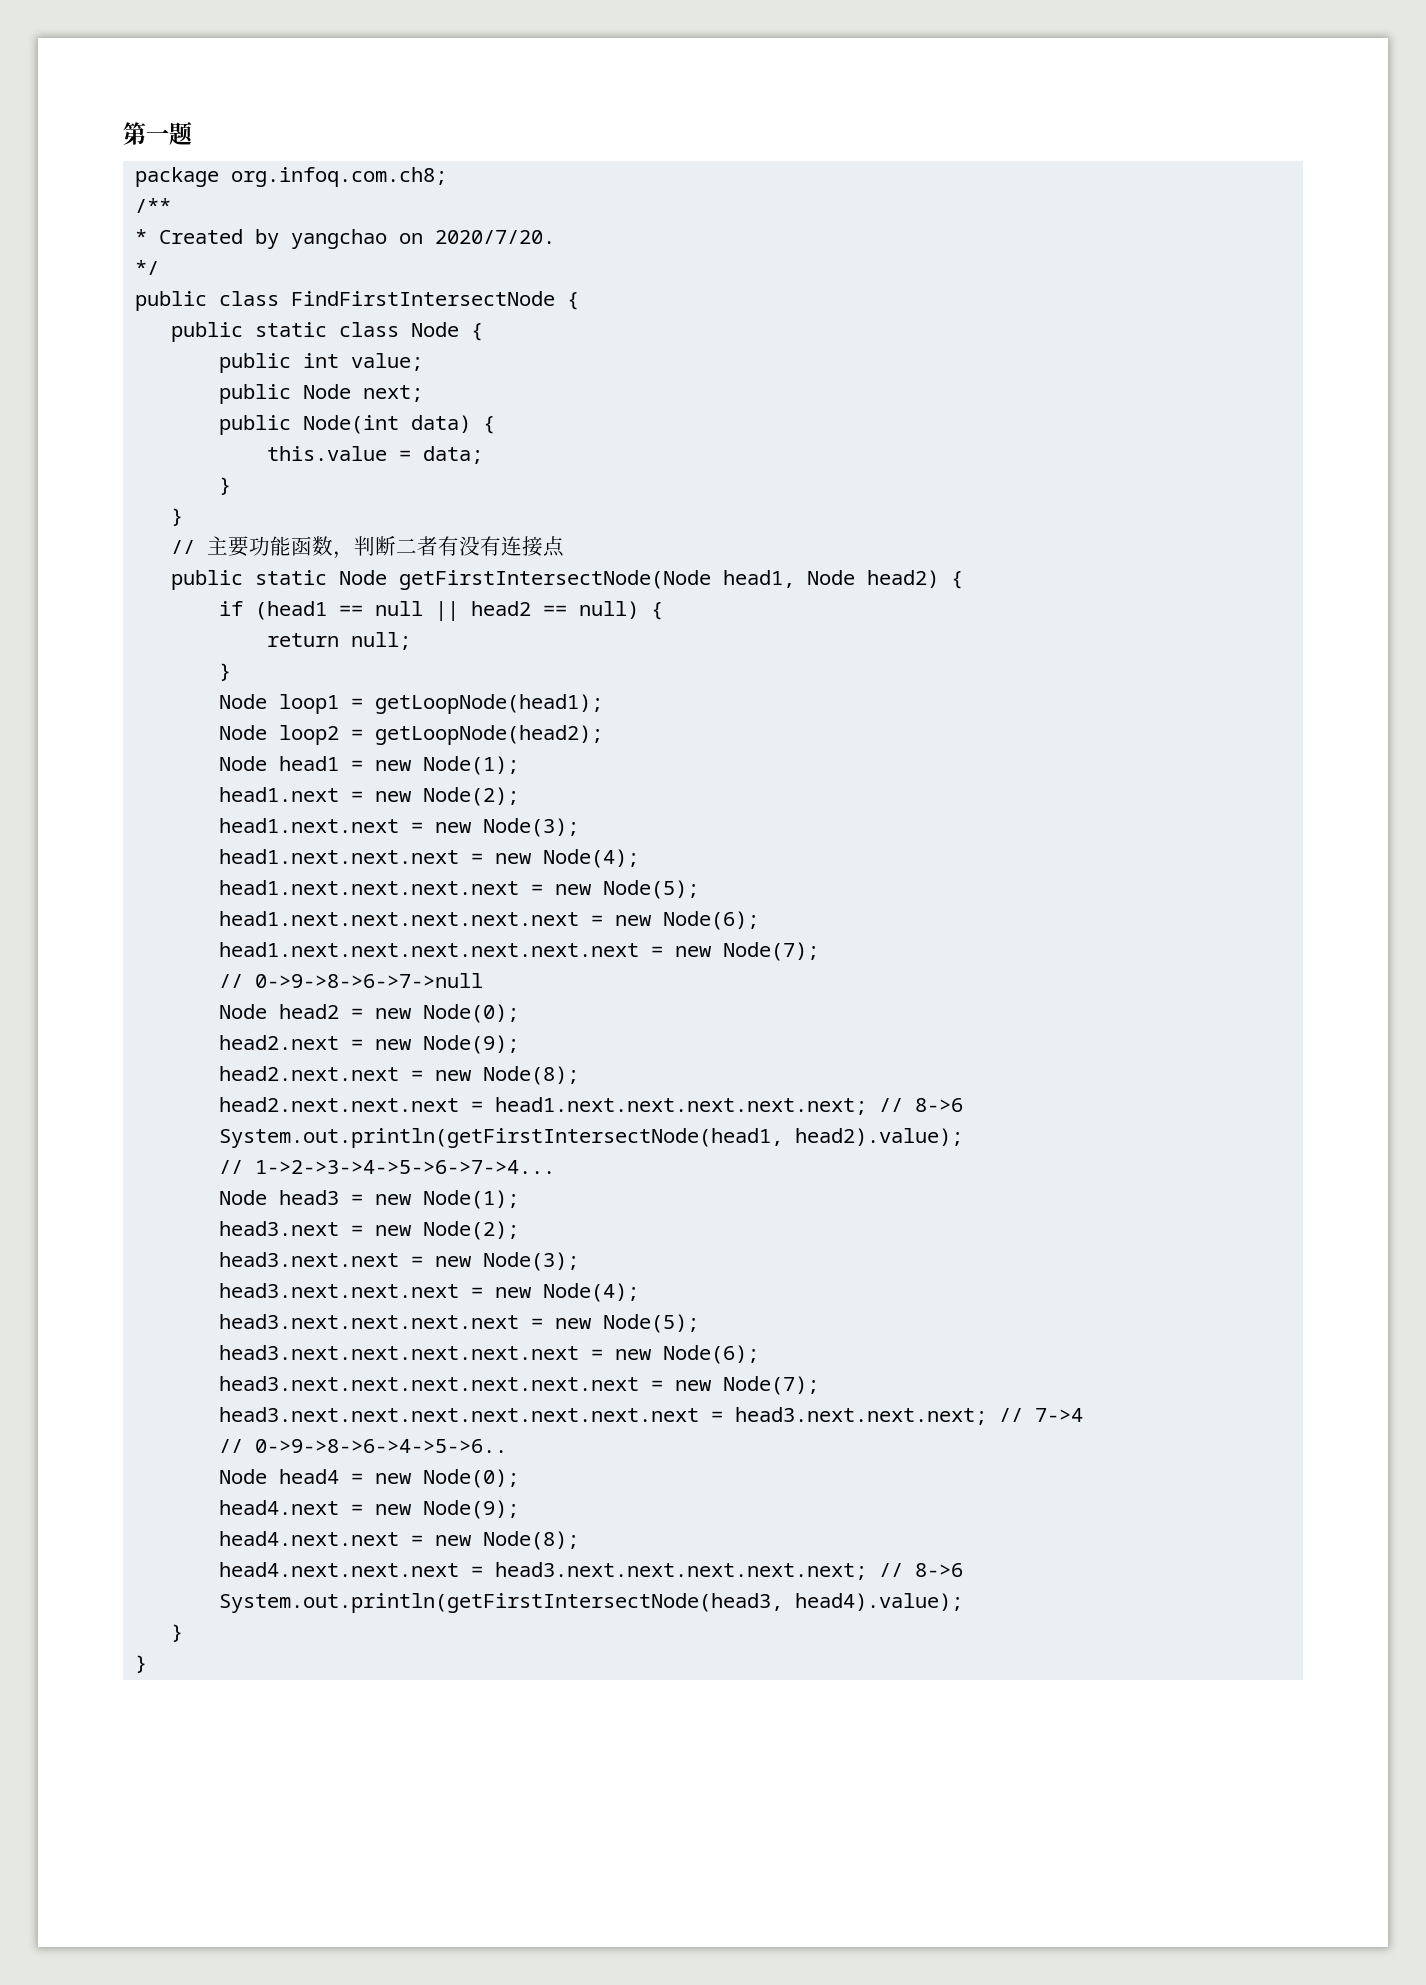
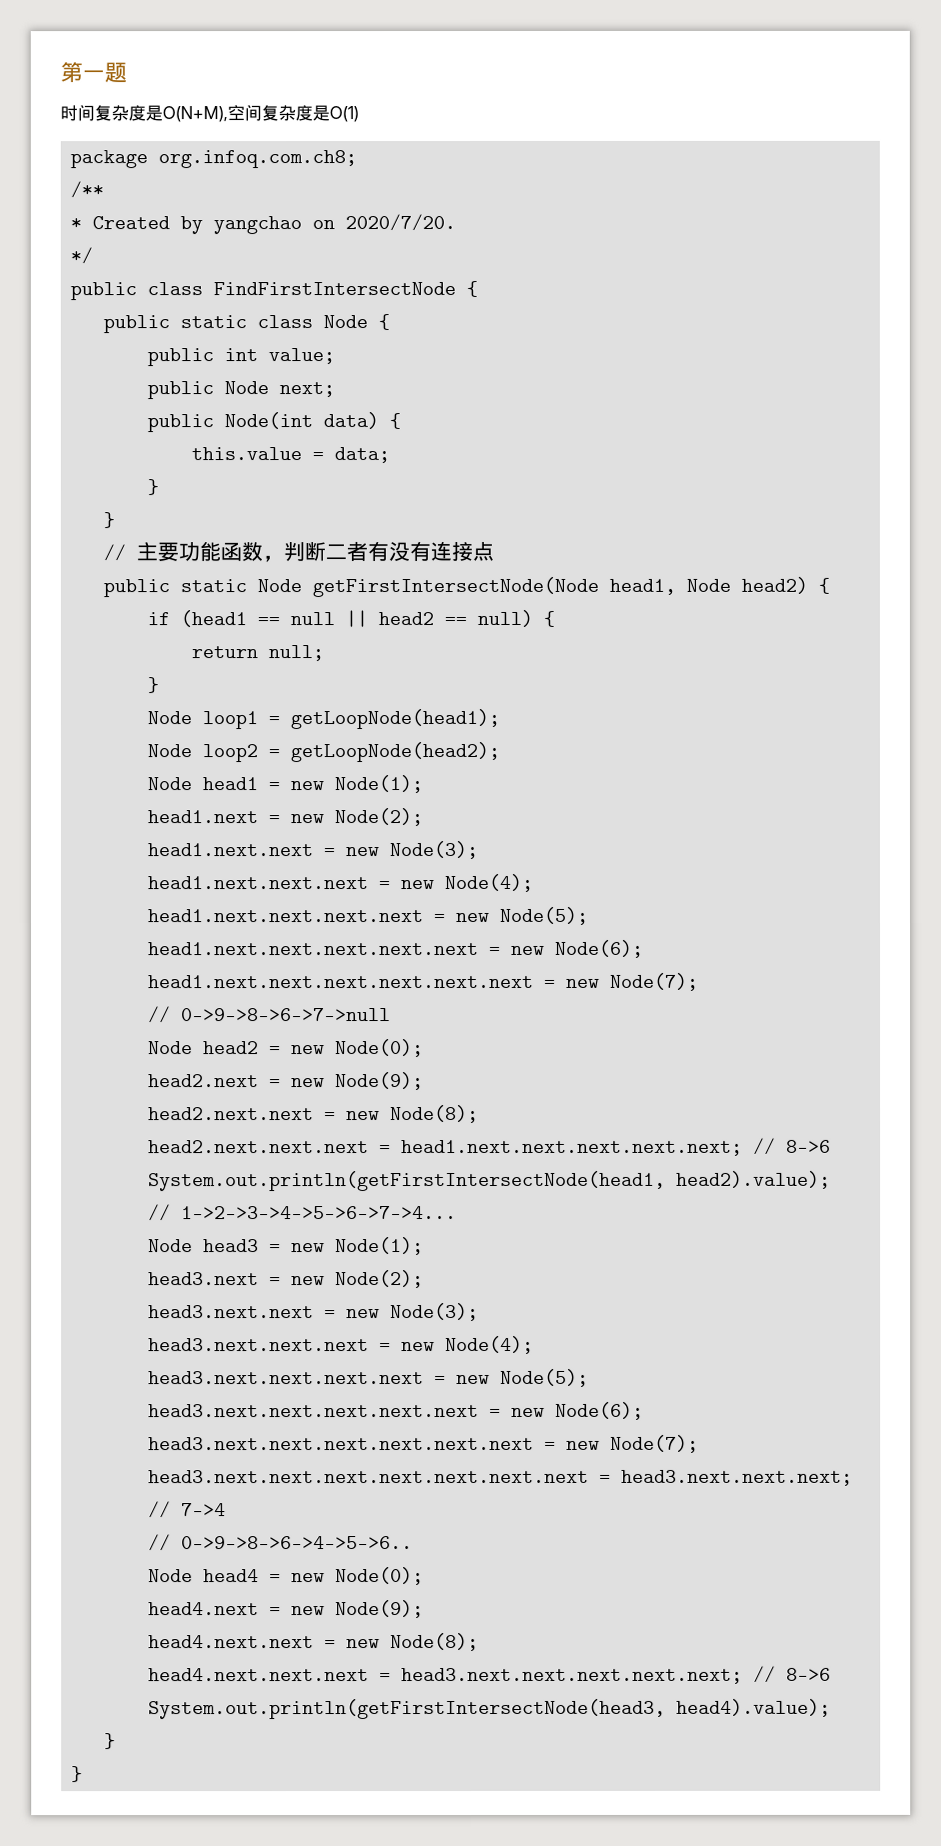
(192, 133) none -> [60,105,359,123] // 时间复杂度是O(N+M),空间复杂度是O(1)

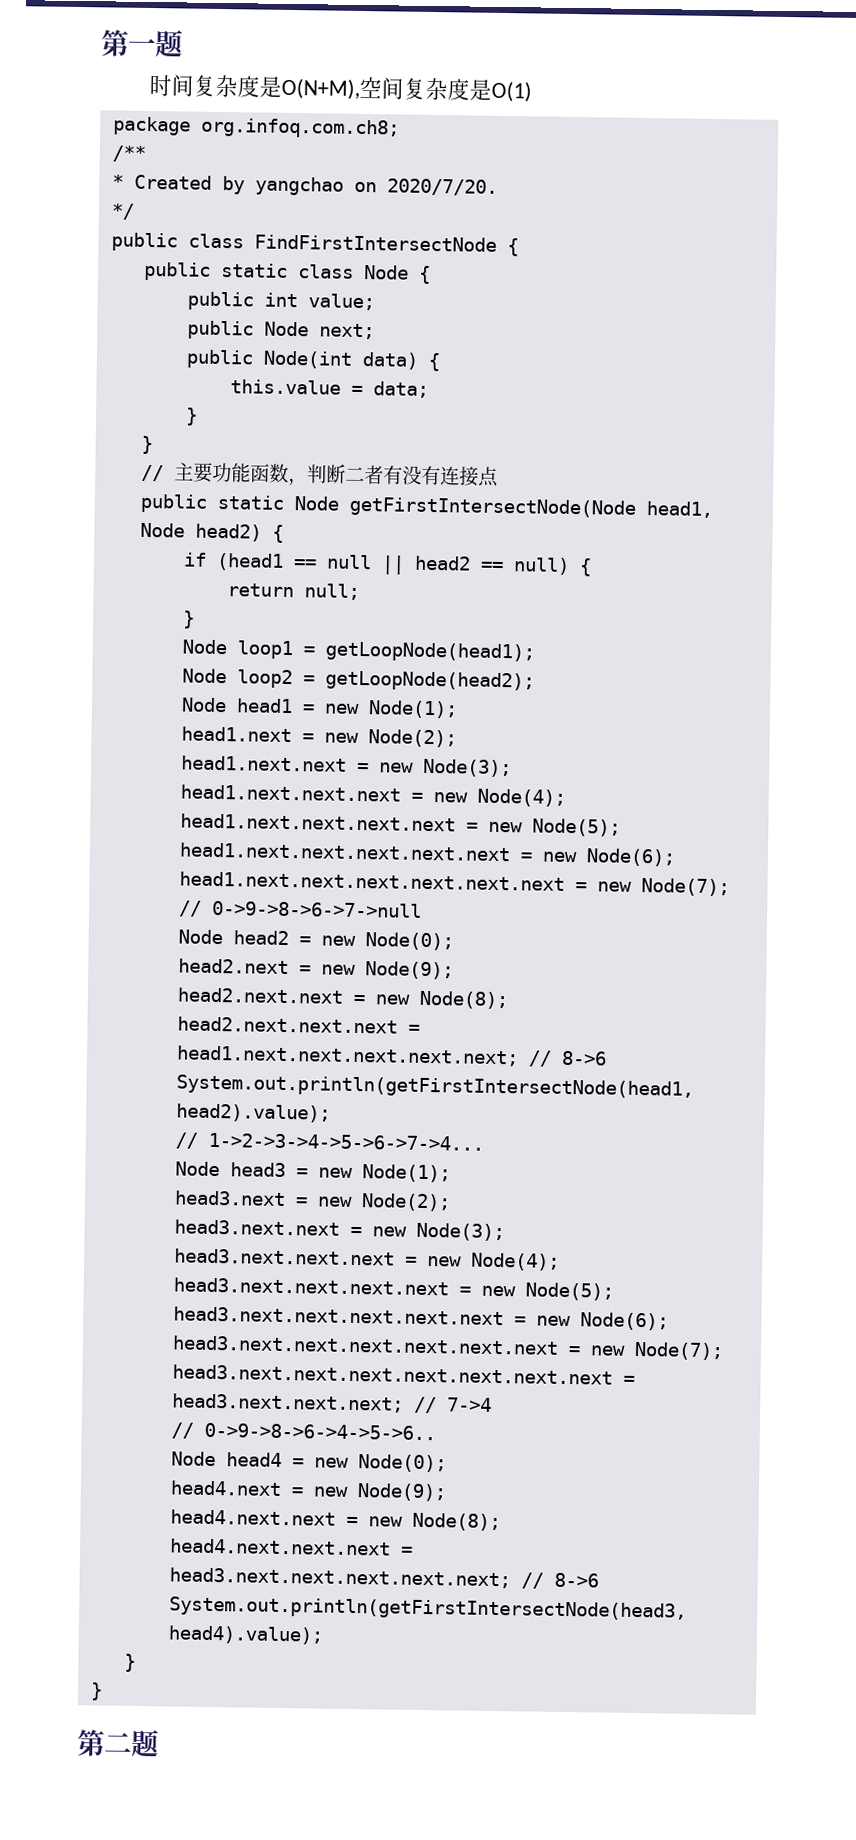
(84, 1774) none -> [77,1728,159,1758] // 第二题

